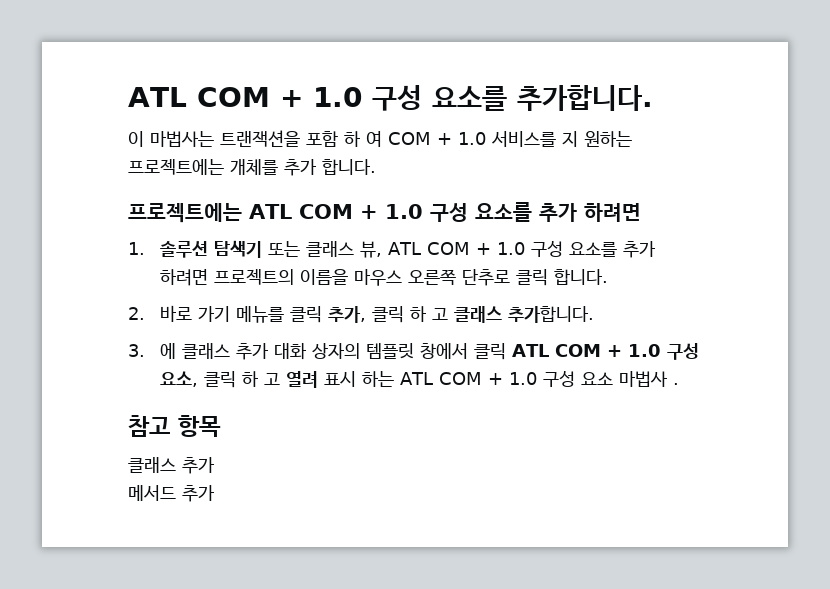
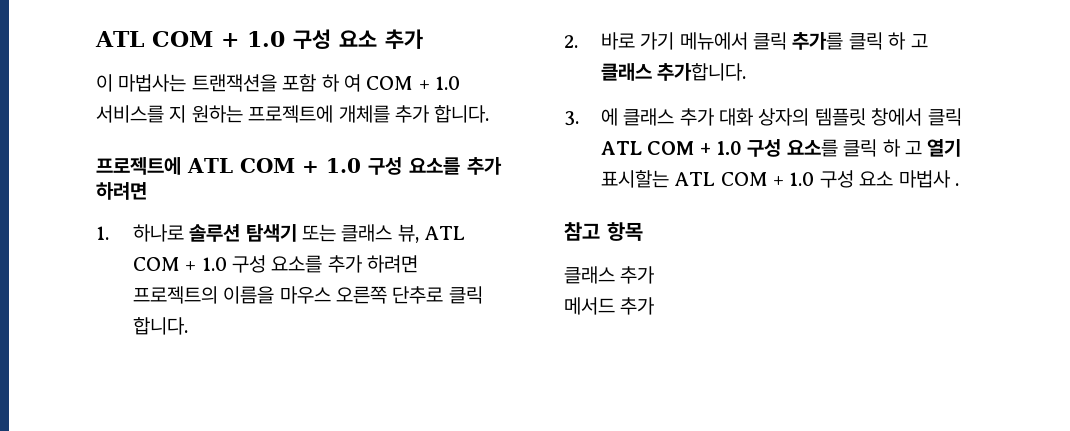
[128,85,653,111] ATL COM + 1.0 구성 요소를 추가합니다. -> [95,29,423,49] ATL COM + 1.0 구성 요소 추가
[128,159,224,175] 프로젝트에는 -> [248,105,334,123] 프로젝트에
[128,203,242,223] 프로젝트에는 -> [96,157,181,175] 프로젝트에
(145, 248) none -> [132,224,184,242] 하나로
[236,306,367,323] 메뉴를 클릭 추가, -> [679,32,844,50] 메뉴에서 클릭 추가를
[160,371,395,388] 요소, 클릭 하 고 열려 표시 하는 -> [786,139,962,157] [600,170,669,188] 요소를 클릭 하 고 열기 표시할는

